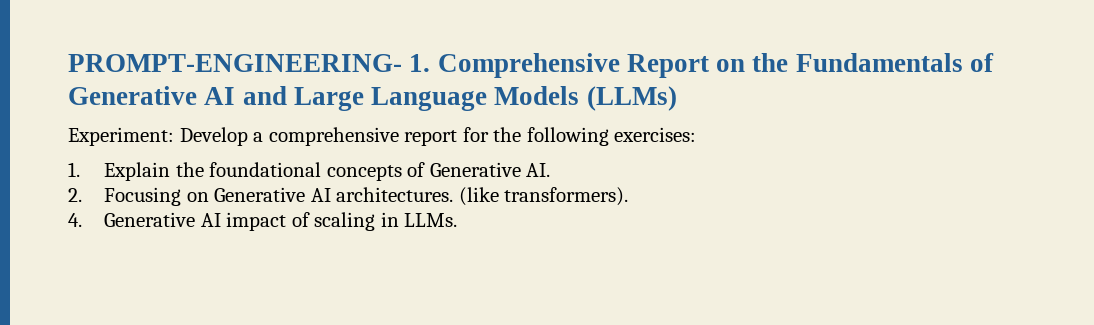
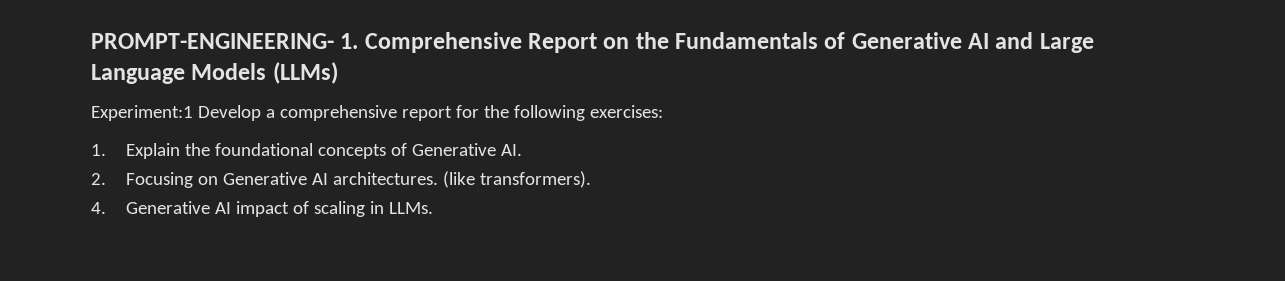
[68,127,174,146] Experiment: -> [91,105,193,121] Experiment:1

